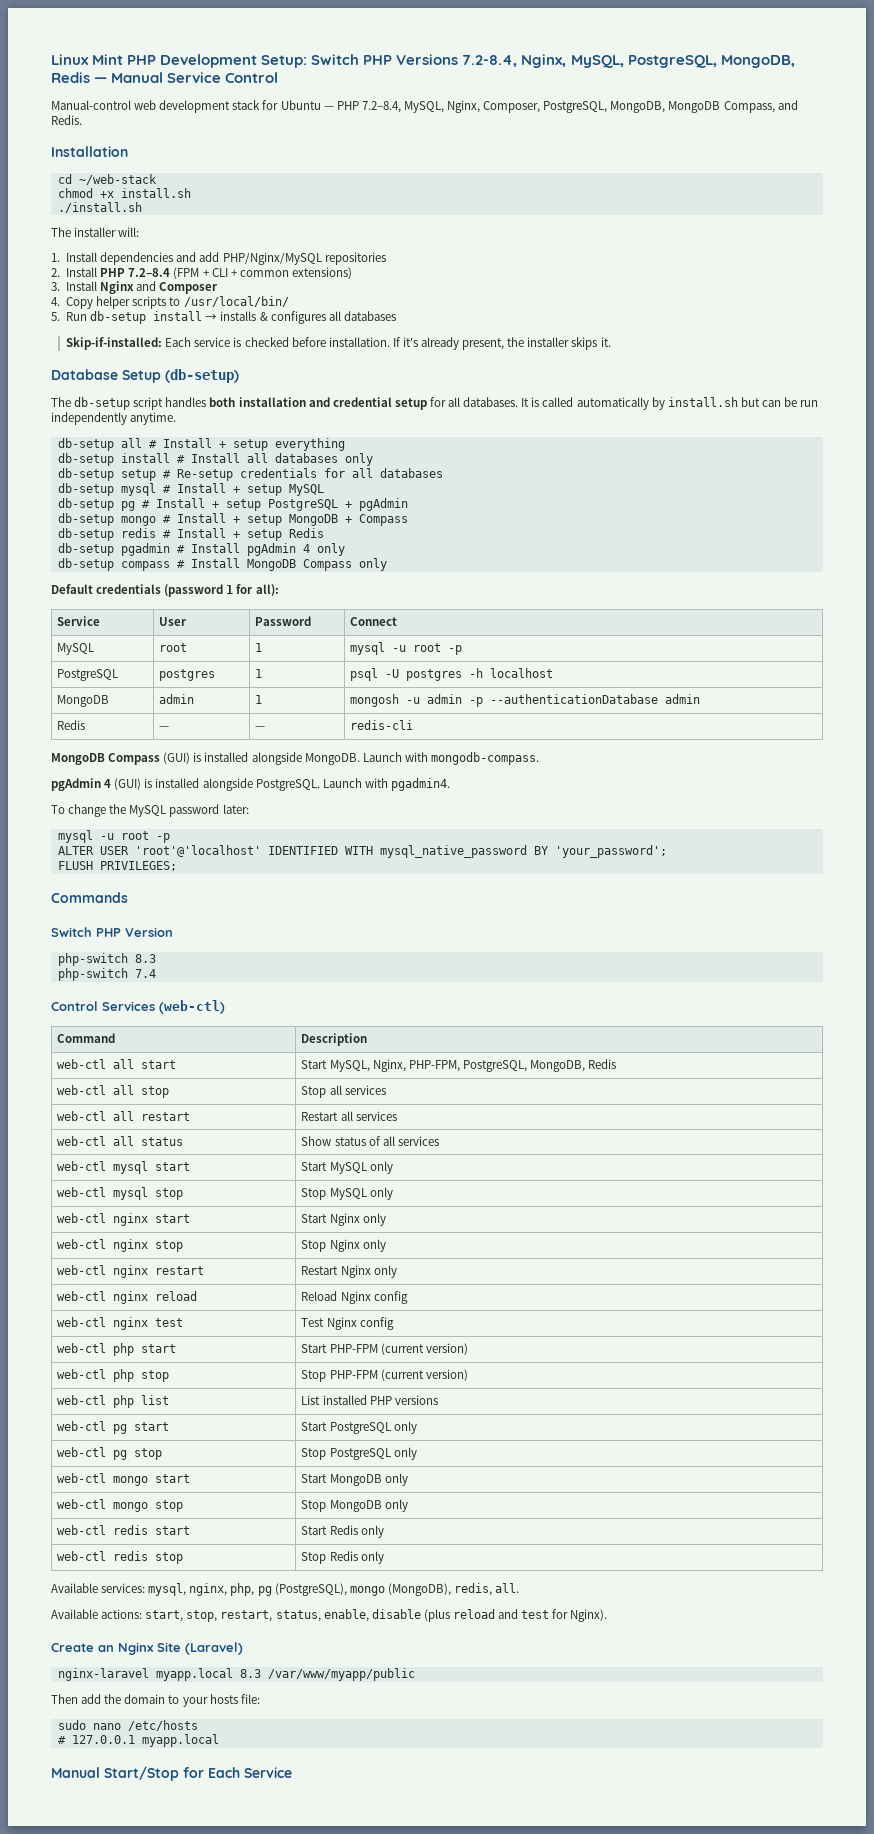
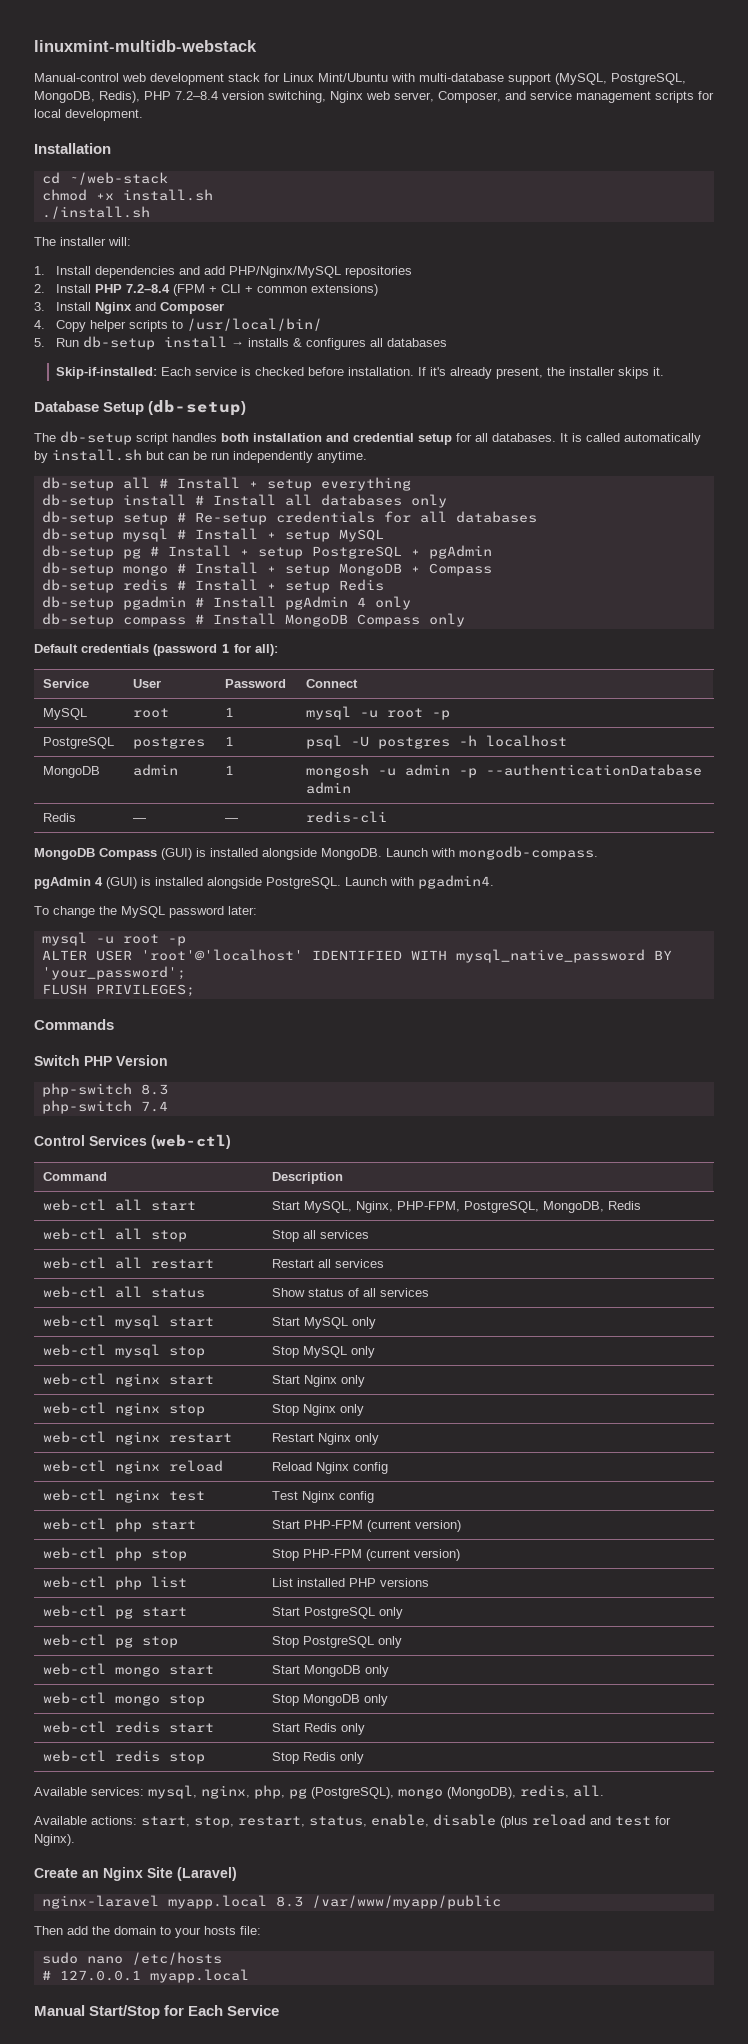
[51,54,795,68] [51,72,279,83] Linux Mint PHP Development Setup: Switch PHP Versions 7.2-8.4, Nginx, MySQL, PostgreSQL, MongoDB, Redis — Manual Service Control -> [34,40,257,52] linuxmint-multidb-webstack
[280,100,798,113] [51,115,82,125] Ubuntu — PHP 7.2–8.4, MySQL, Nginx, Composer, PostgreSQL, MongoDB, MongoDB Compass, and Redis. -> [283,73,686,85] [34,91,714,103] [34,109,143,121] Linux Mint/Ubuntu with multi-database support (MySQL, PostgreSQL, MongoDB, Redis), PHP 7.2–8.4 version switching, Nginx web server, Composer, and service management scripts for local development.

